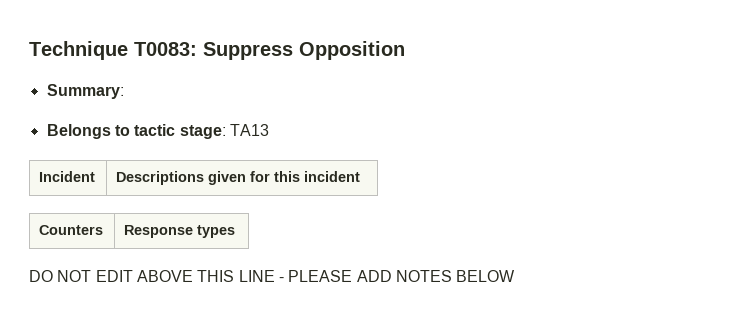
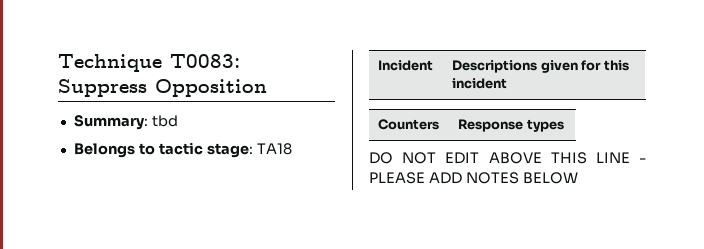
(124, 91) none -> [151,115,178,127] tbd
[229,124,269,136] TA13 -> [256,143,292,155] TA18

